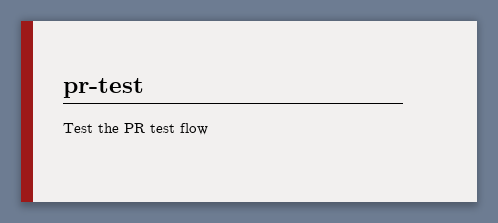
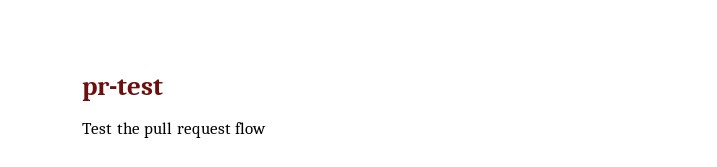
[124,123,175,133] PR test -> [144,122,231,138] pull request

